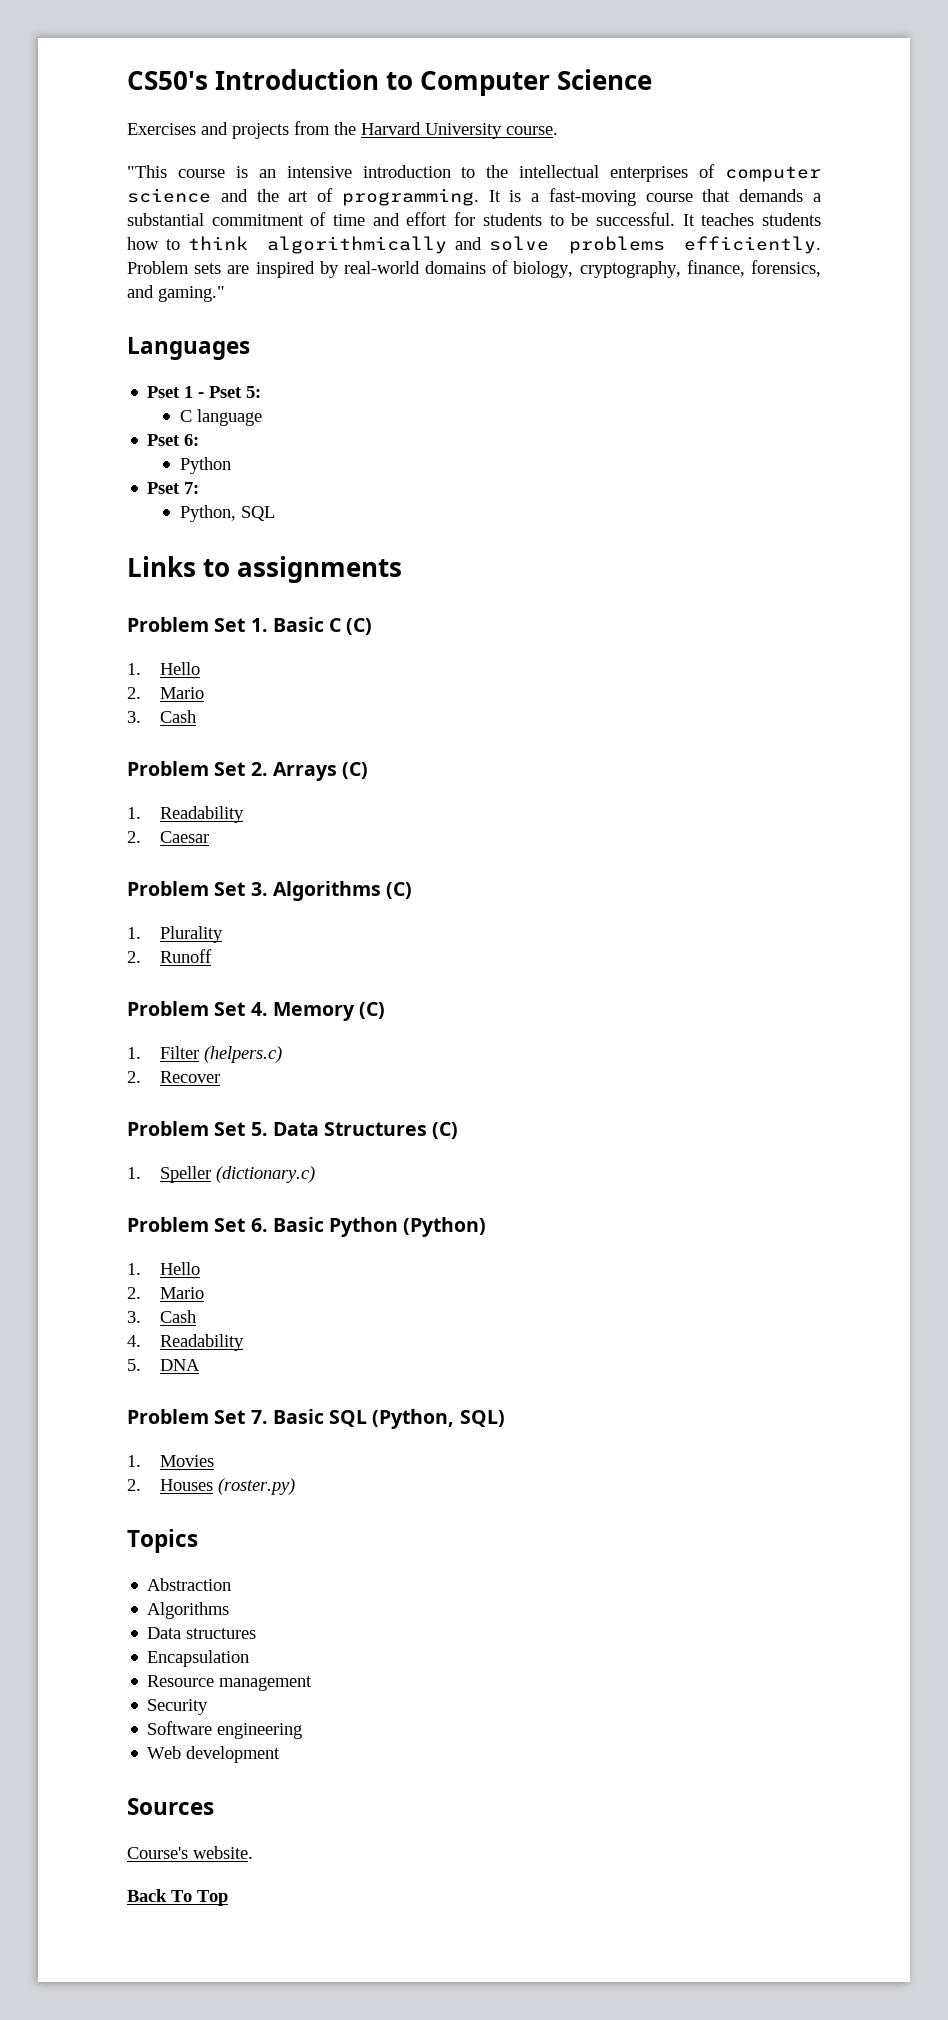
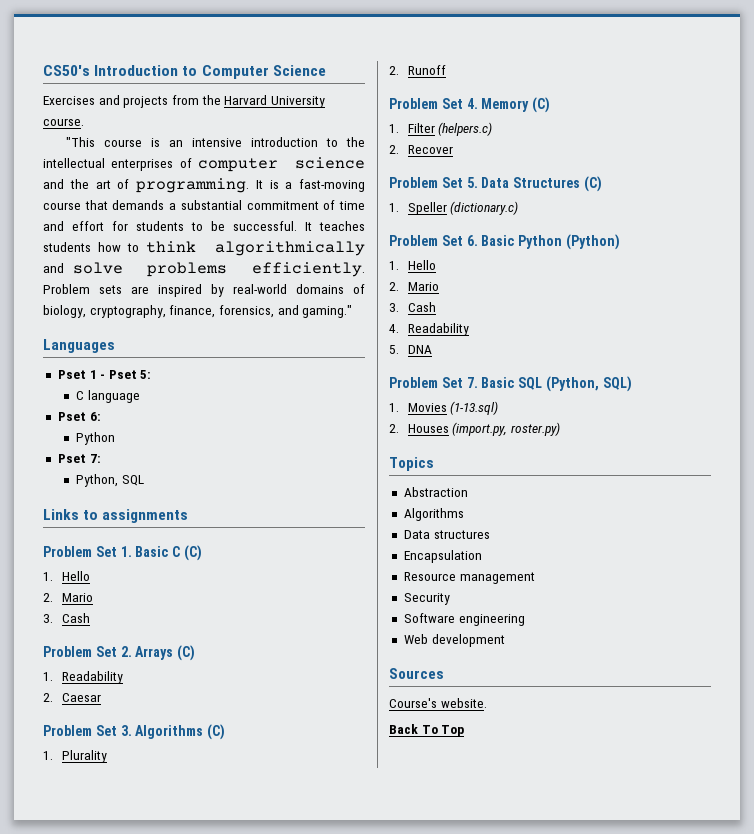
(214, 1461) none -> [450,401,499,415] (1-13.sql)
[217,1478,295,1495] (roster.py) -> [452,422,560,436] (import.py, roster.py)

